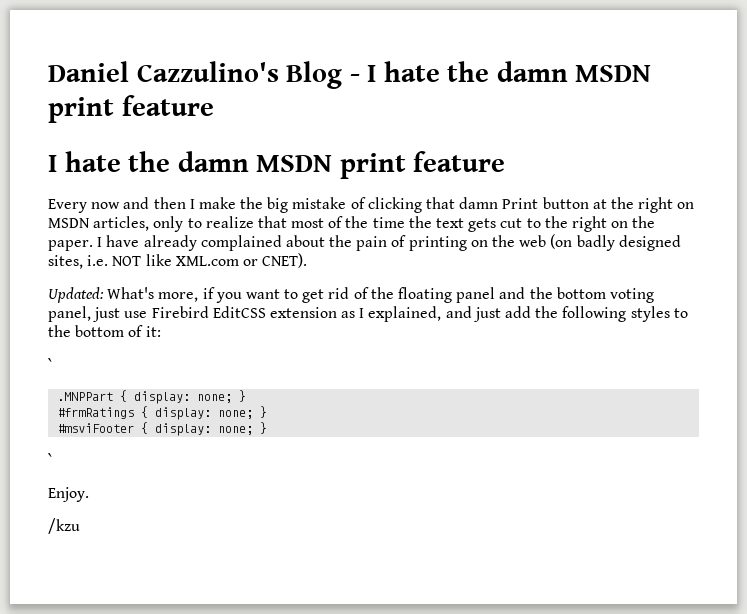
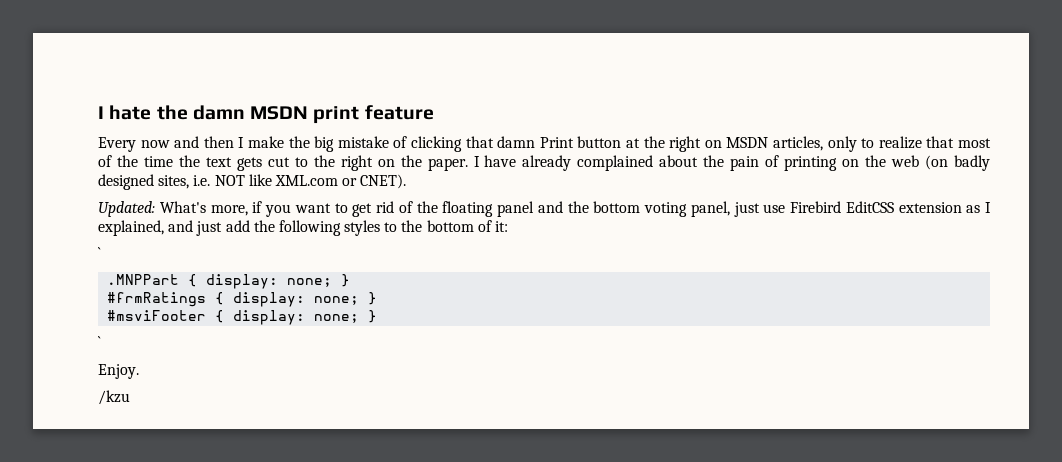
[48,61,652,89] [48,95,214,123] Daniel Cazzulino's Blog - I hate the damn MSDN print feature // -> (98, 112) none

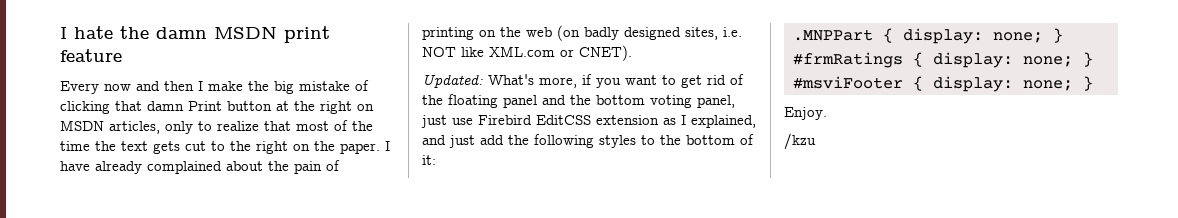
[98,247,101,259] // ` -> (436, 160) none
[98,336,101,348] // ` -> (1093, 83) none

